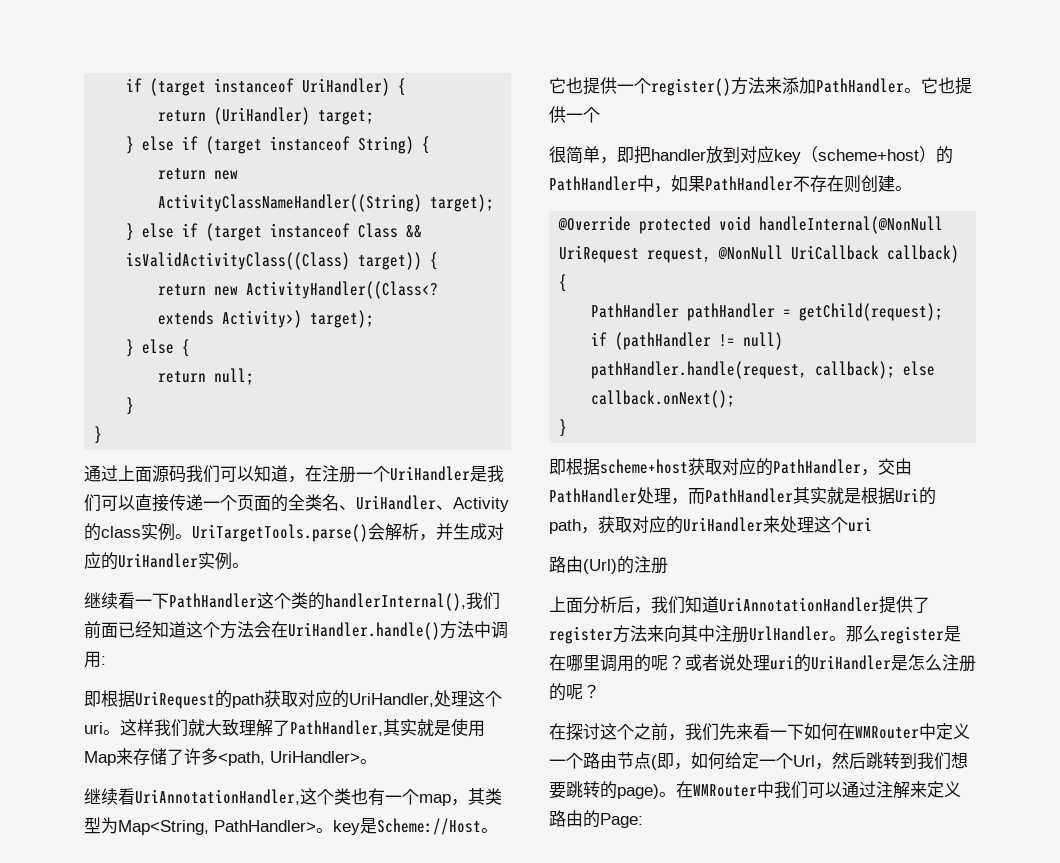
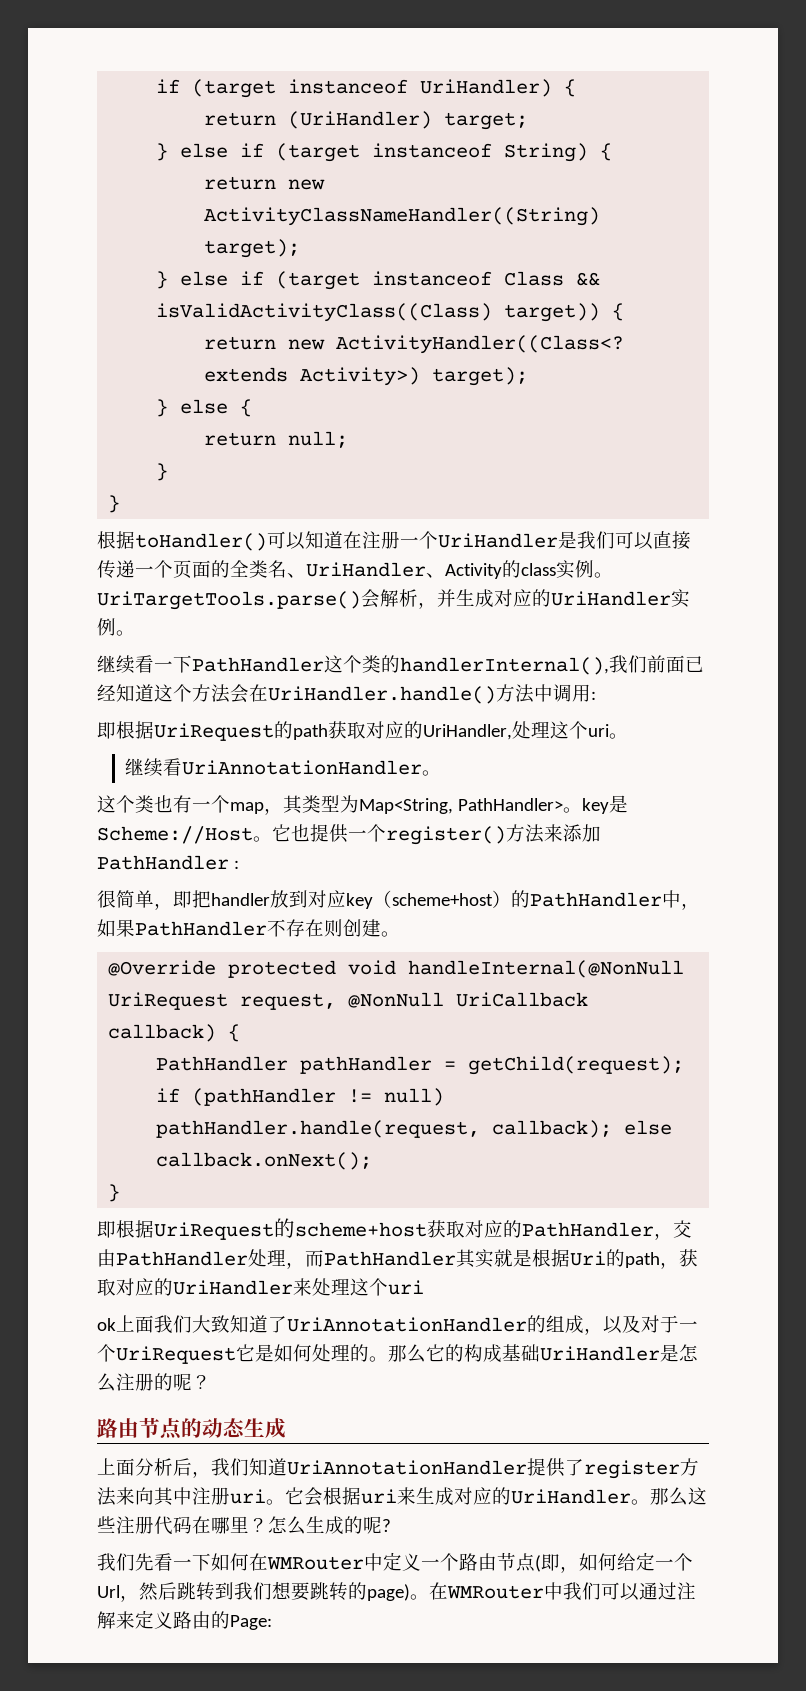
[84,465,220,483] 通过上面源码我们 -> [97,531,267,551] 根据toHandler()
[288,476,305,483] ， -> (343, 540) none
[120,718,485,737] [84,748,377,766] [84,788,300,805] 这样我们就大致理解了PathHandler,其实就是使用Map来存储了许多<path, UriHandler>。 // 继续看UriAnnotationHandler, -> [125,758,442,777] // 继续看UriAnnotationHandler。 //
[904,77,972,95] [549,106,600,123] 。它也提供一个 -> [233,860,239,869] :
(600, 467) none -> [154,1218,295,1240] UriRequest的
[549,556,668,574] 路由(Url)的注册 -> [97,1315,698,1335] [97,1344,698,1364] [97,1373,211,1392] [97,1417,286,1440] ok上面我们大致知道了UriAnnotationHandler的组成，以及对于一个UriRequest它是如何处理的。那么它的构成基础UriHandler是怎么注册的呢？ // 路由节点的动态生成
[749,625,961,644] [549,654,976,672] [549,683,600,701] [549,723,753,741] UrlHandler。那么register是在哪里调用的呢？或者说处理uri的UriHandler是怎么注册的呢？ // 在探讨这个之前，我们先来 -> [230,1487,707,1506] [97,1516,391,1535] [97,1553,154,1571] uri。它会根据uri来生成对应的UriHandler。那么这些注册代码在哪里？怎么生成的呢? // 我们先

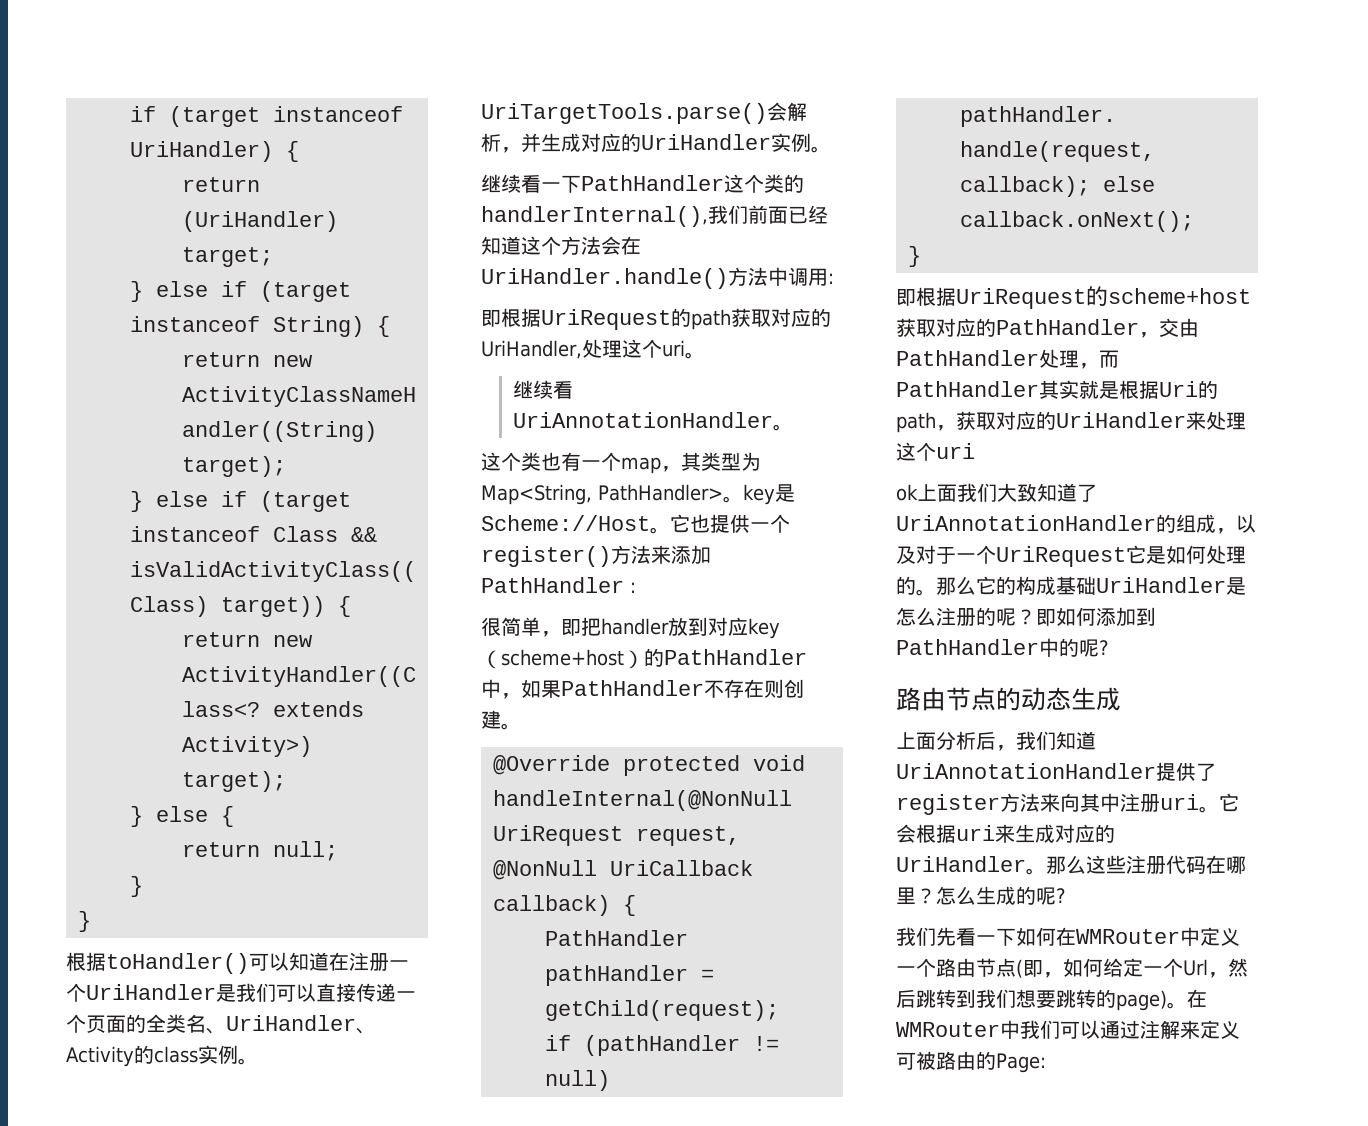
(211, 1382) none -> [1036,607,1156,627] [896,638,1109,657] 即如何添加到PathHandler中的呢?
(173, 1620) none -> [896,1051,936,1070] 可被

